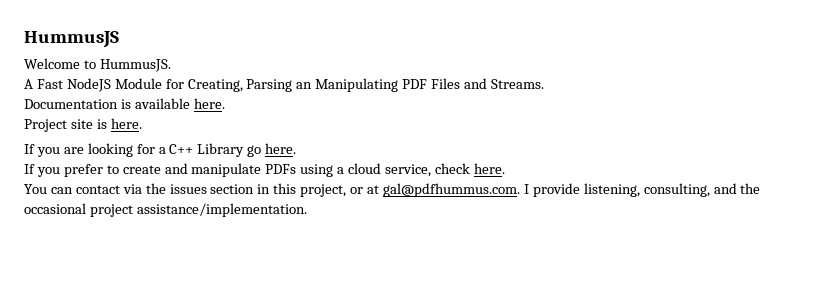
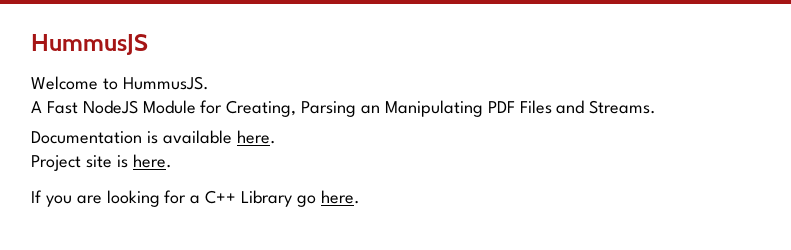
[24,163,505,177] [24,183,761,197] [24,203,307,217] // If you prefer to create and manipulate PDFs using a cloud service, check here. // You can contact via the issues section in this project, or at gal@pdfhummus.com. I provide listening, consulting, and the occasional project assistance/implementation. -> (360, 197) none

